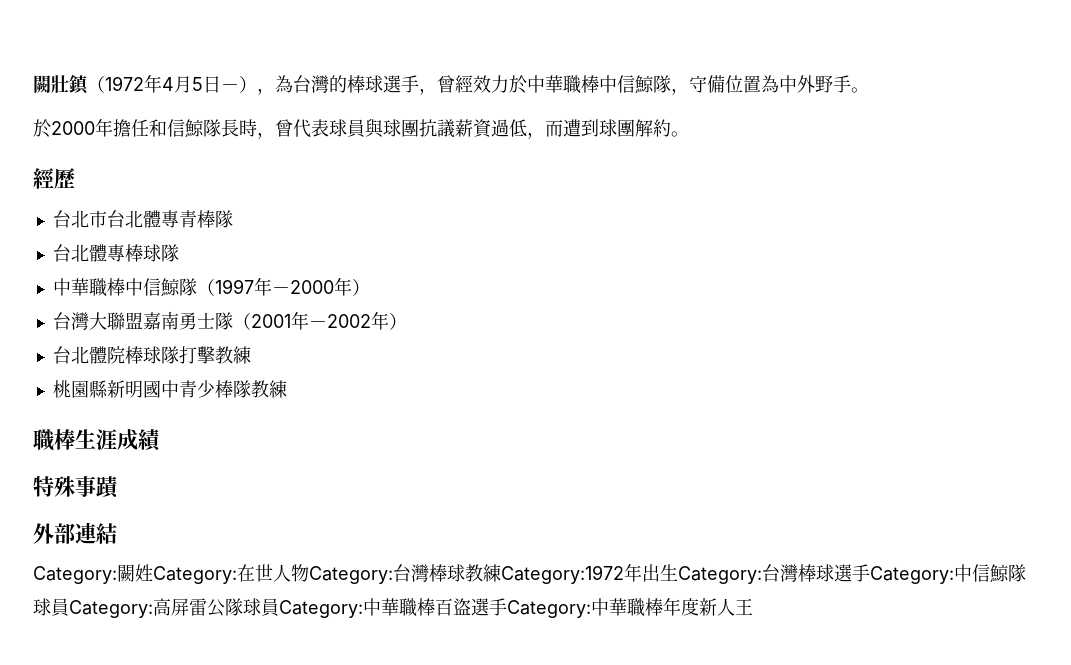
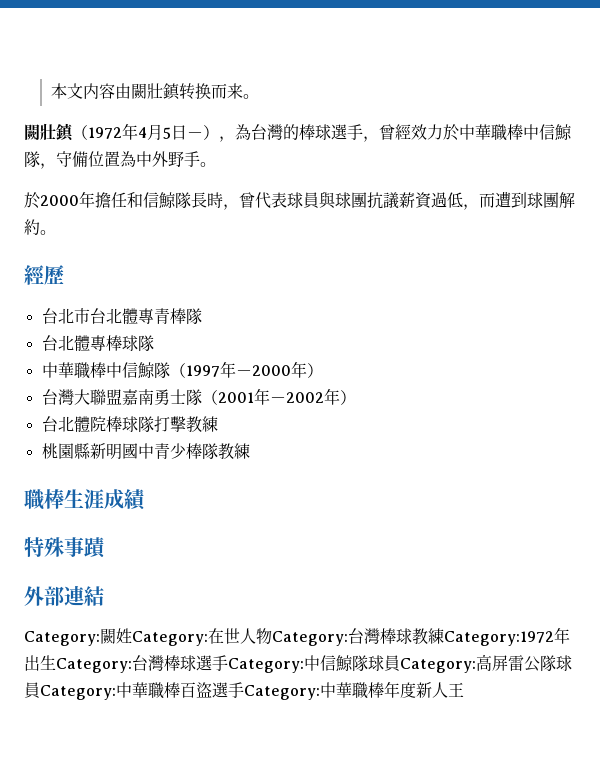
(33, 84) none -> [50,83,259,100] 本文内容由闕壯鎮转换而来。 //

